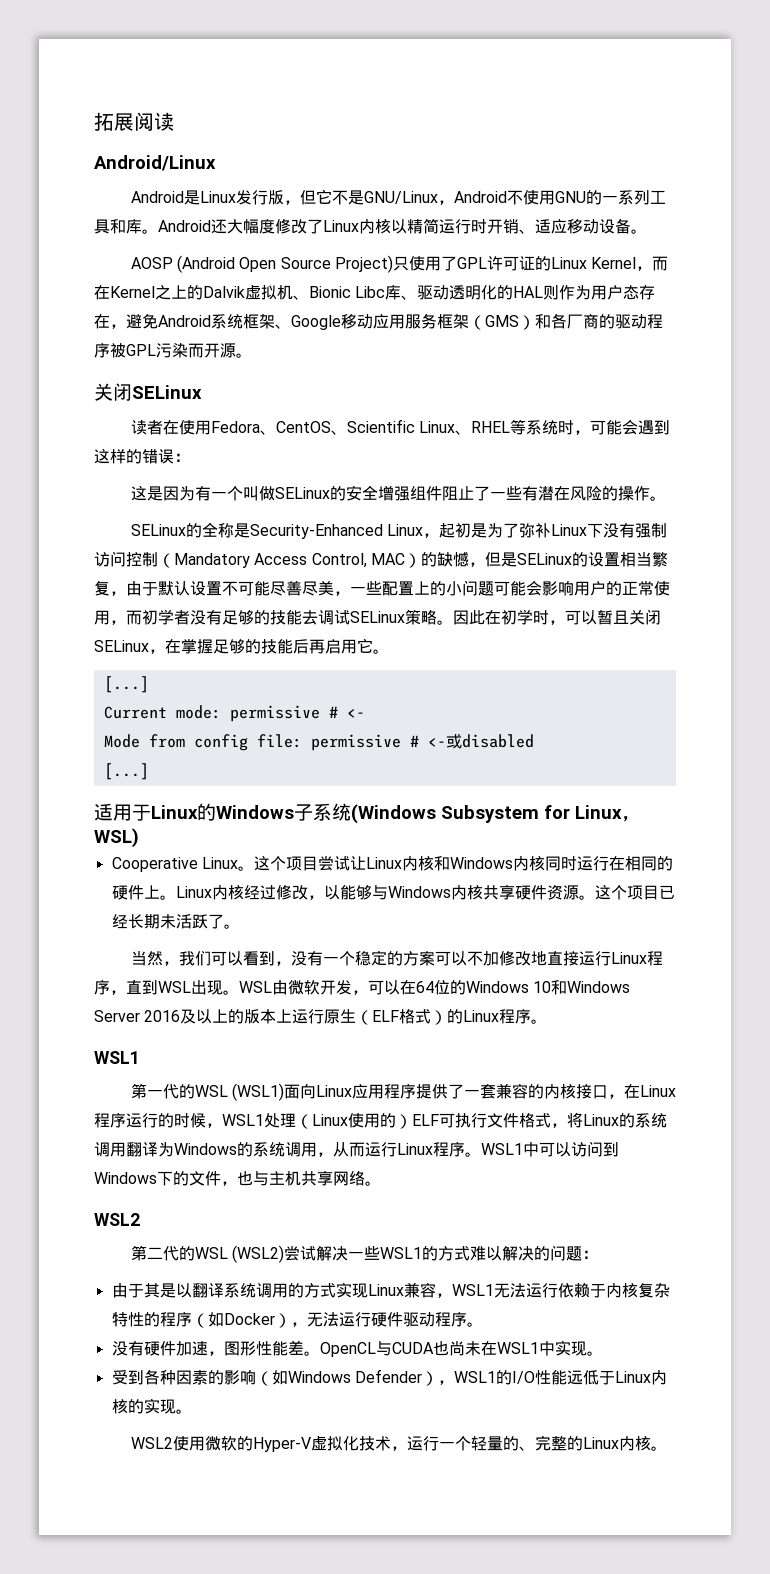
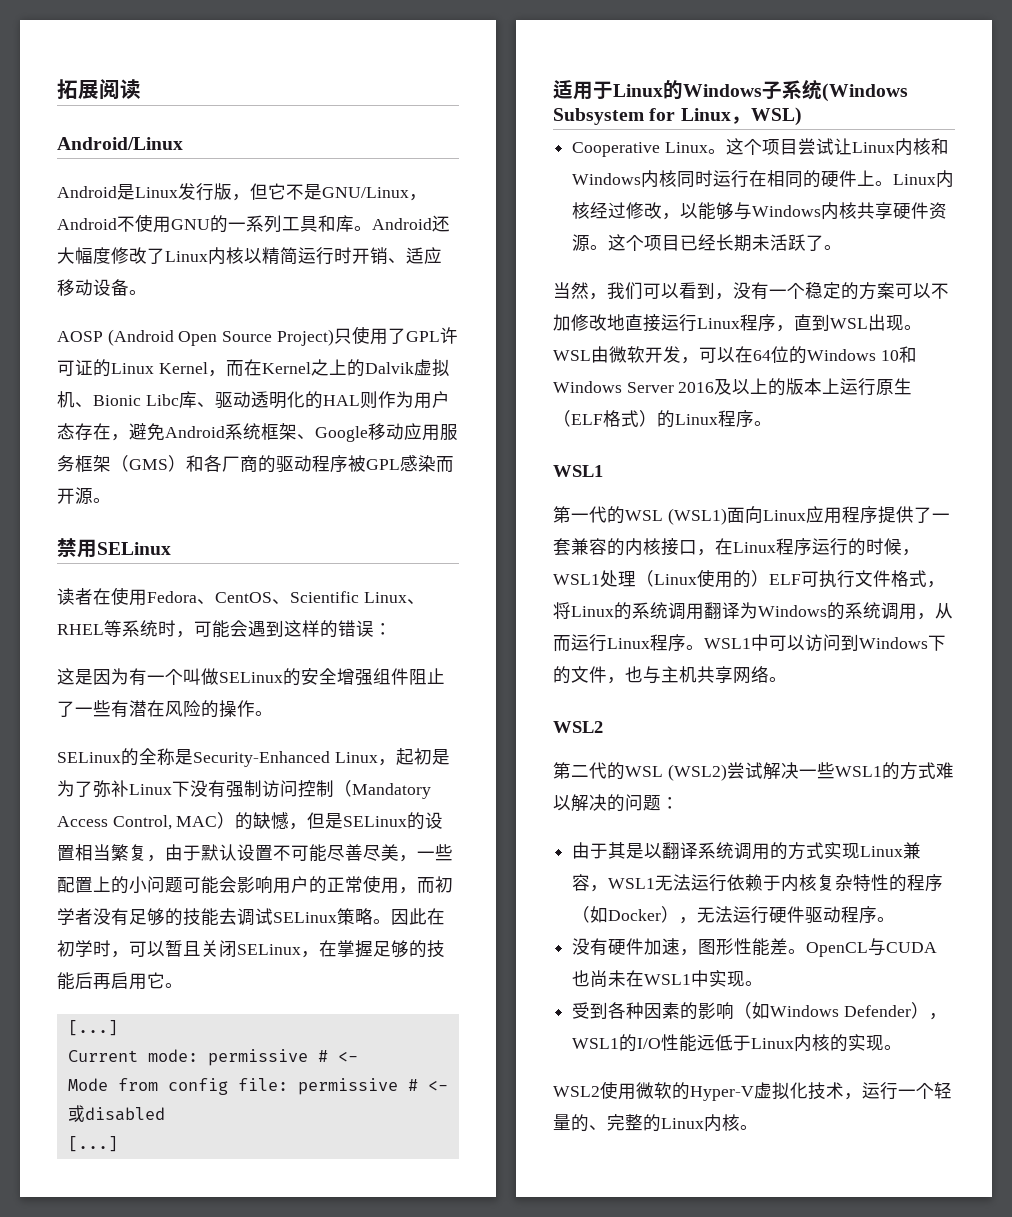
[156,343,172,358] 污 -> [400,455,418,472] 感
[94,383,132,401] 关闭 -> [57,538,97,558] 禁用

